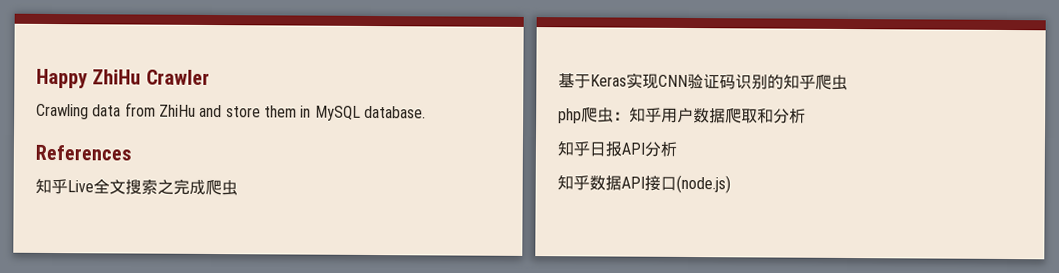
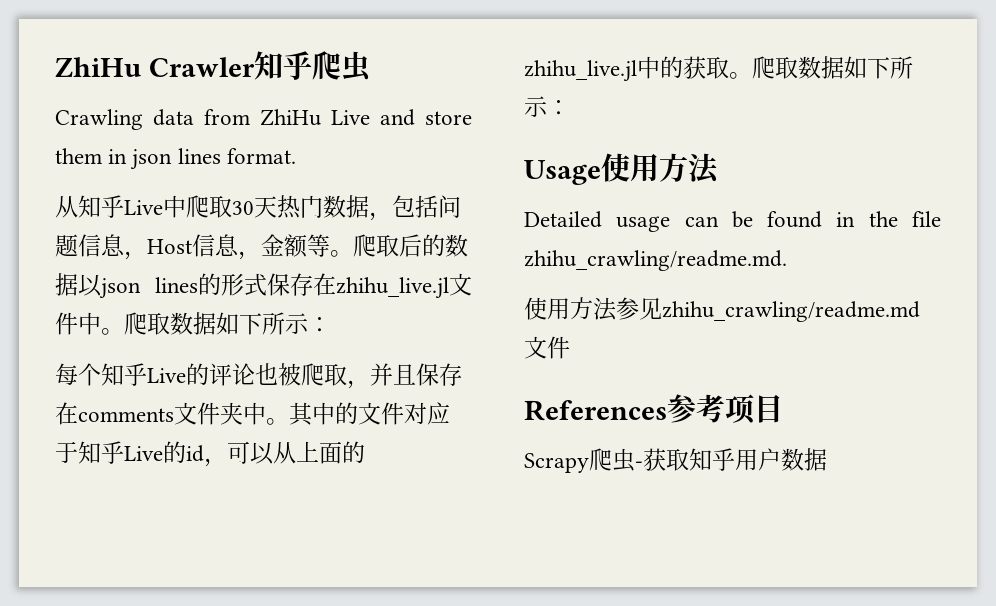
[36,68,88,89] Happy -> (55, 67) none
(210, 77) none -> [253,51,372,82] 知乎爬虫
(196, 110) none -> [331,110,370,125] Live
[314,105,426,121] [35,144,132,161] [35,178,238,196] [558,72,848,90] [558,106,806,124] [557,141,677,157] [557,174,731,194] MySQL database. // References // 知乎Live全文搜索之完成爬虫 // 基于Keras实现CNN验证码识别的知乎爬虫 // php爬虫：知乎用户数据爬取和分析 // 知乎日报API分析 // 知乎数据API接口(node.js) -> [130,148,296,170] [55,195,461,221] [55,234,468,260] [55,273,472,299] [55,312,331,335] [55,363,462,389] [55,402,450,426] [55,441,365,467] [524,56,913,82] [524,96,570,117] [524,153,720,185] [524,211,941,232] [524,250,787,271] [524,297,920,322] [524,336,570,359] [524,394,783,424] [524,448,827,473] json lines format. // 从知乎Live中爬取30天热门数据，包括问题信息，Host信息，金额等。爬取后的数据以json lines的形式保存在zhihu_live.jl文件中。爬取数据如下所示： // 每个知乎Live的评论也被爬取，并且保存在comments文件夹中。其中的文件对应于知乎Live的id，可以从上面的zhihu_live.jl中的获取。爬取数据如下所示： // Usage使用方法 // Detailed usage can be found in the file zhihu_crawling/readme.md. // 使用方法参见zhihu_crawling/readme.md文件 // References参考项目 // Scrapy爬虫-获取知乎用户数据

